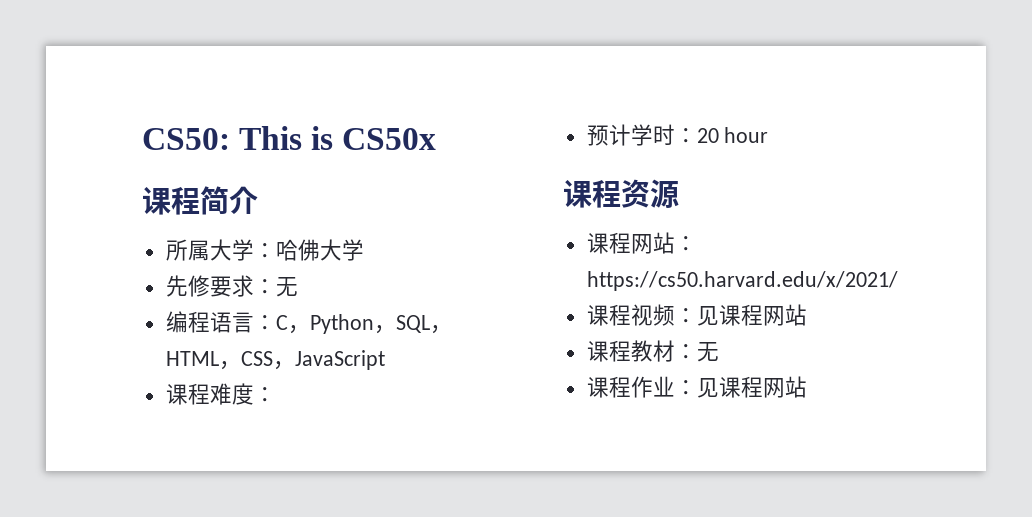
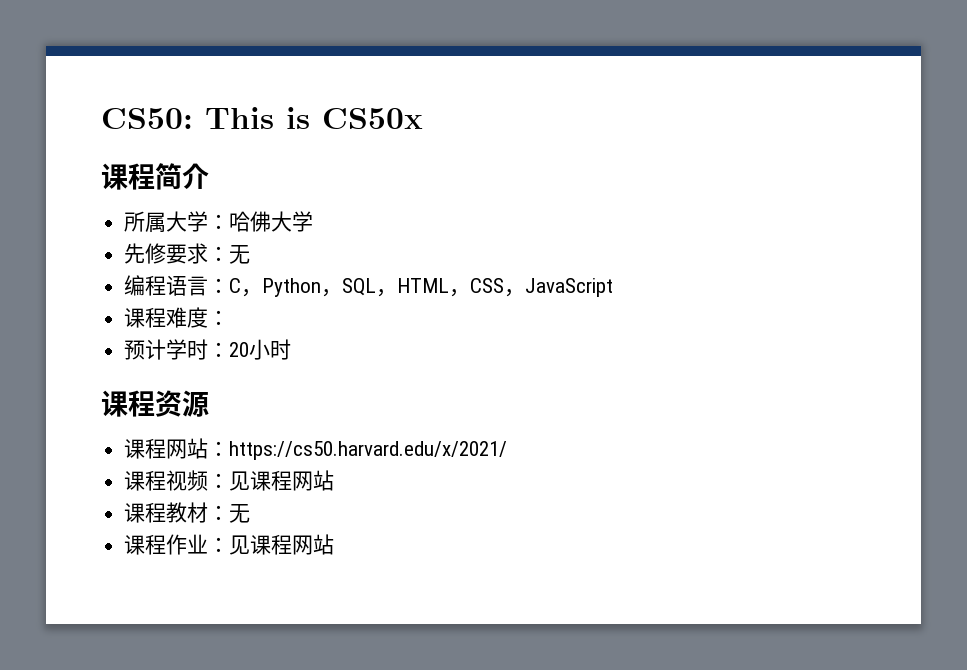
[724,127,769,143] hour -> [249,339,292,360] 小时

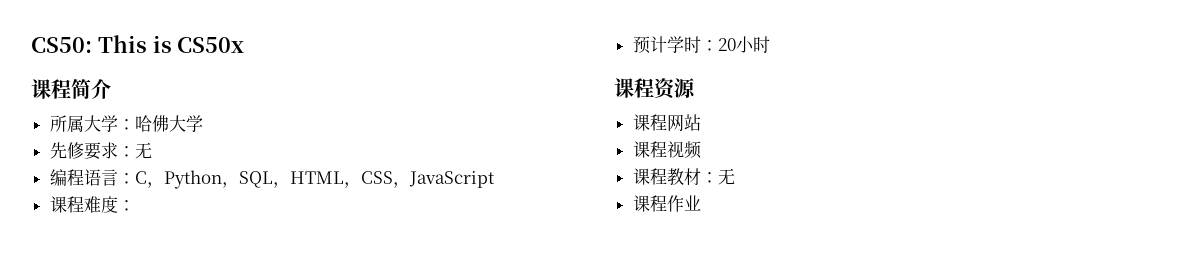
[208,441,508,460] ：https://cs50.harvard.edu/x/2021/ -> (701, 122) none
[208,470,335,491] ：见课程网站 -> (702, 150) none
[208,534,335,555] ：见课程网站 -> (701, 203) none

